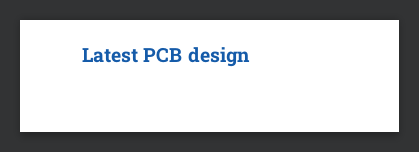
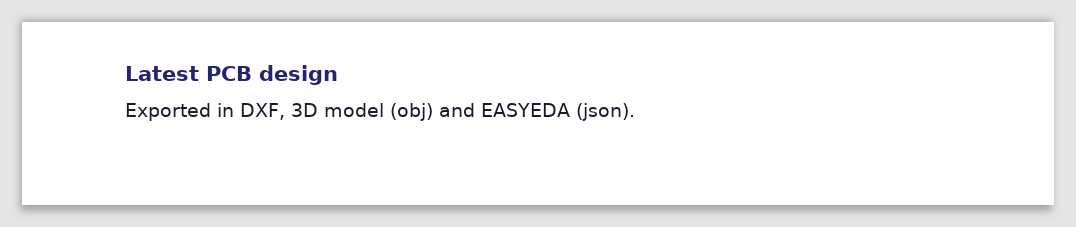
(250, 57) none -> [125,103,635,121] // Exported in DXF, 3D model (obj) and EASYEDA (json).

